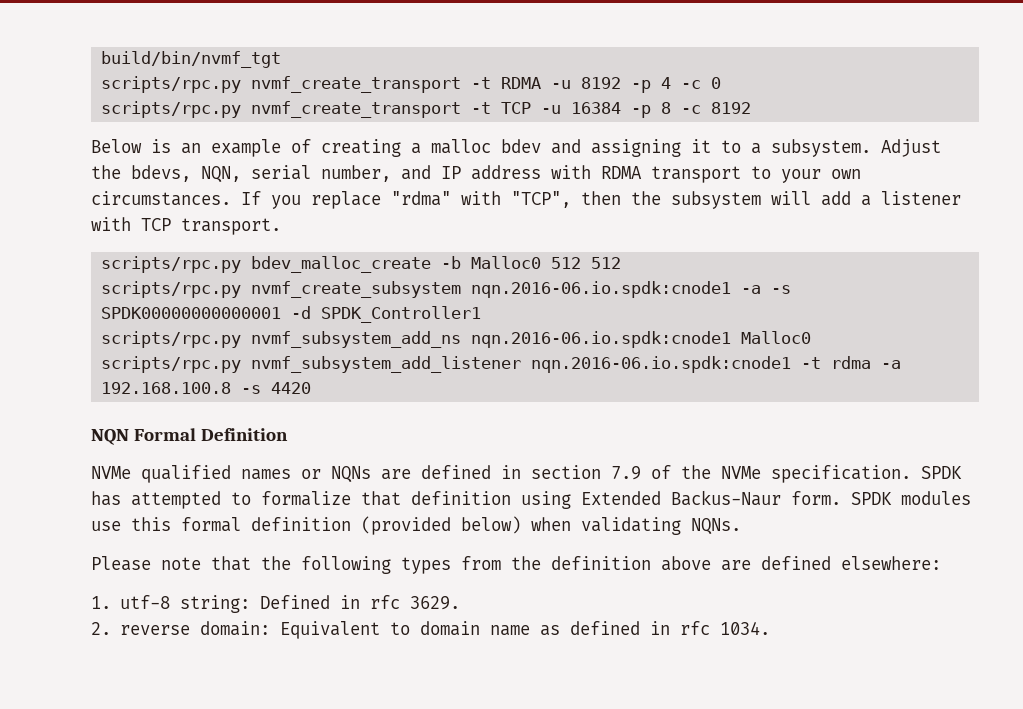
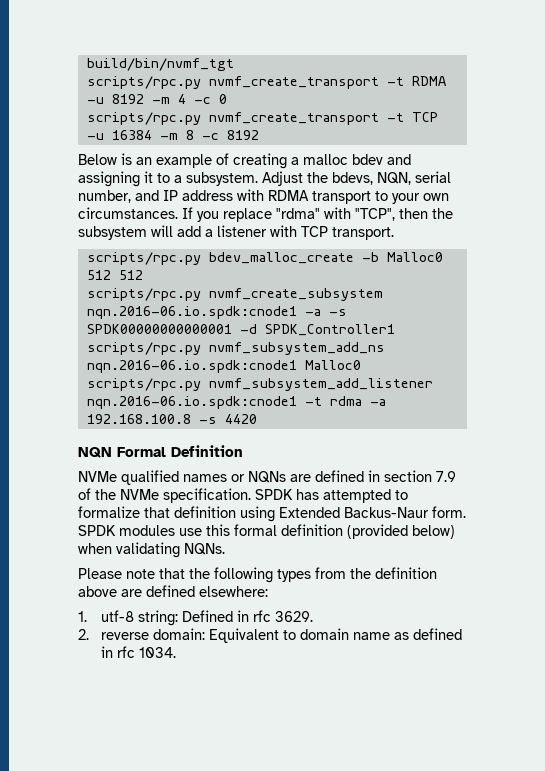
[631,80,652,93] -p -> [151,97,170,104] -m
[631,105,652,118] -p -> [159,133,178,140] -m

